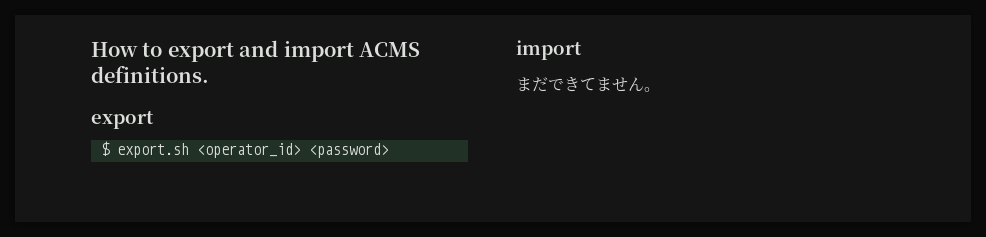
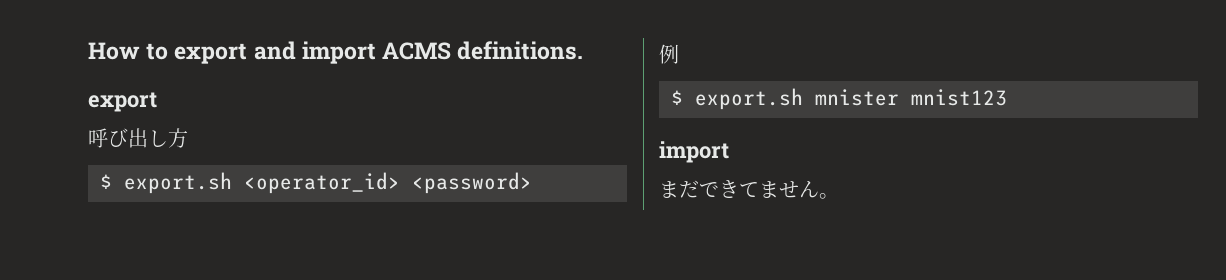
(154, 120) none -> [88,128,188,148] // 呼び出し方
(389, 150) none -> [659,44,679,64] [671,88,1007,110] // 例 // $ export.sh mnister mnist123

